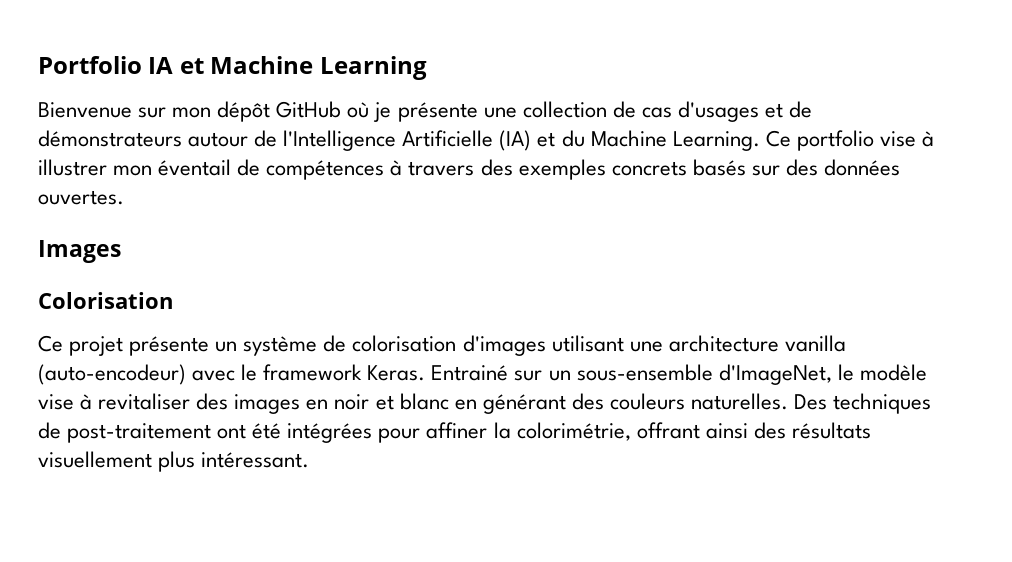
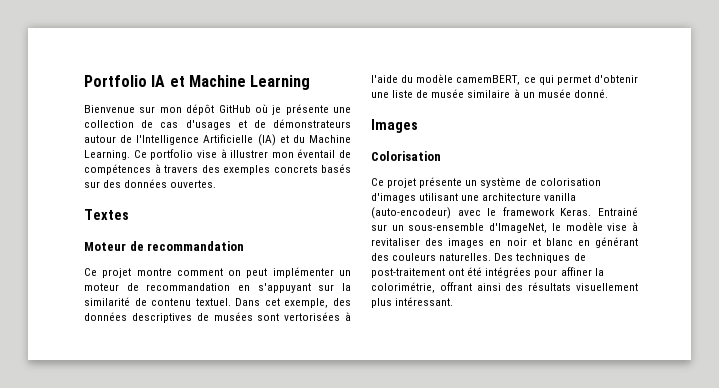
(124, 197) none -> [84,209,129,220] [84,241,245,251] [84,267,351,278] [84,283,351,293] [84,297,351,308] [84,312,351,323] [371,74,638,85] [371,89,608,98] // Textes // Moteur de recommandation // Ce projet montre comment on peut implémenter un moteur de recommandation en s'appuyant sur la similarité de contenu textuel. Dans cet exemple, des données descriptives de musées sont vertorisées à l'aide du modèle camemBERT, ce qui permet d'obtenir une liste de musée similaire à un musée donné.

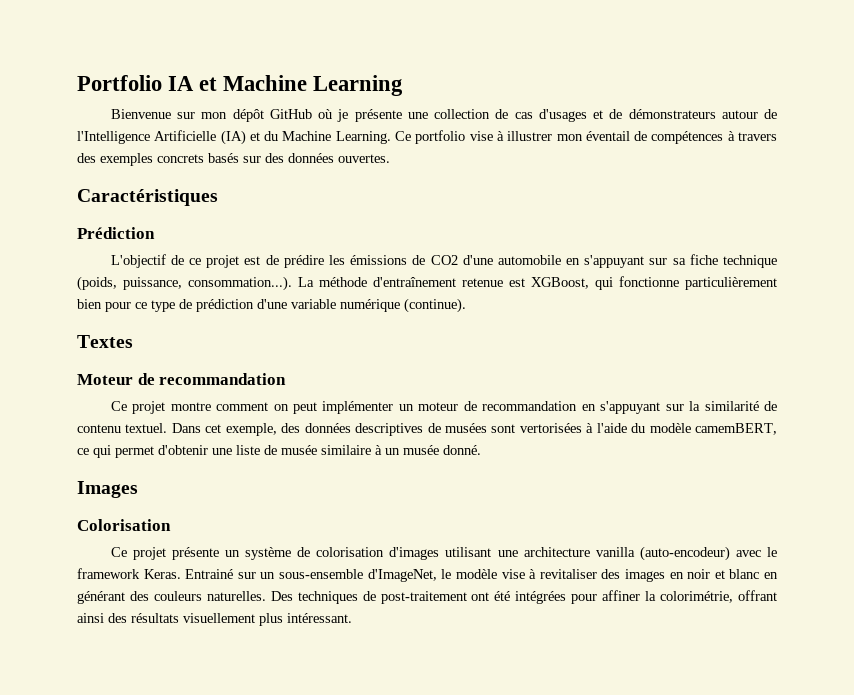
(217, 184) none -> [77,189,218,206] [77,227,155,239] [110,254,778,268] [77,276,777,291] [77,298,466,313] // Caractéristiques // Prédiction // L'objectif de ce projet est de prédire les émissions de CO2 d'une automobile en s'appuyant sur sa fiche technique (poids, puissance, consommation...). La méthode d'entraînement retenue est XGBoost, qui fonctionne particulièrement bien pour ce type de prédiction d'une variable numérique (continue).

